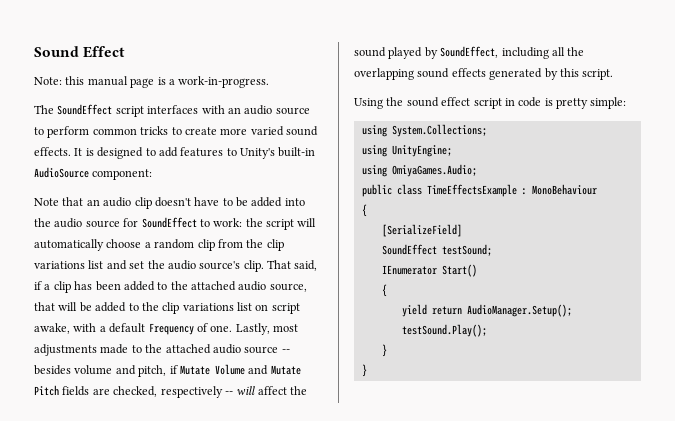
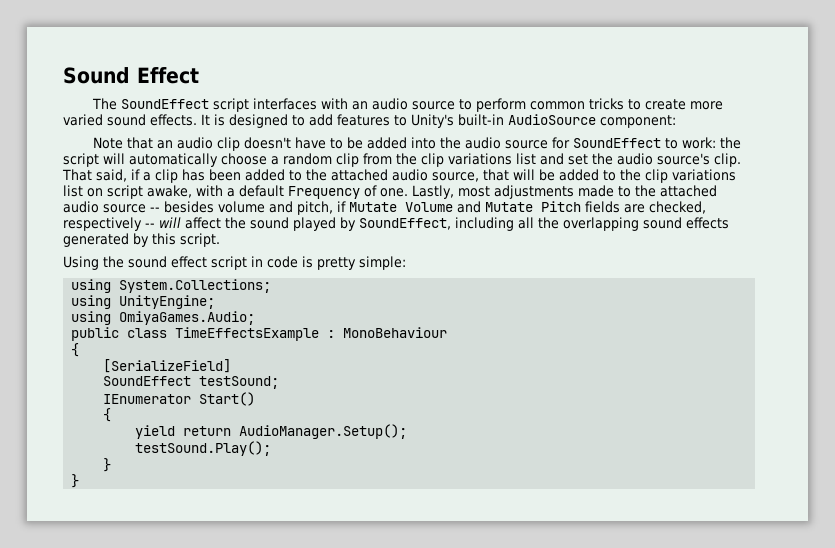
[34,76,270,88] // Note: this manual page is a work-in-progress. -> (199, 75) none

